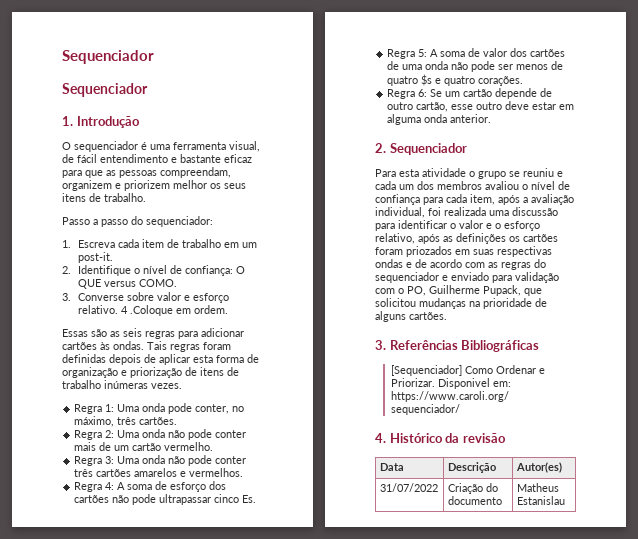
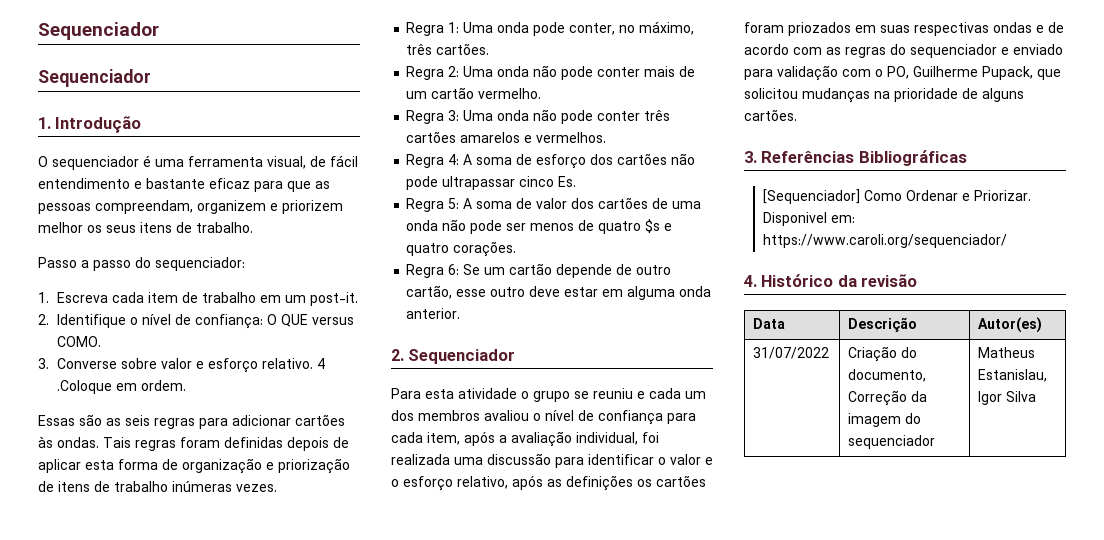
[447,496,502,505] [516,483,559,492] [516,496,565,505] documento | Matheus Estanislau -> [848,369,927,382] [848,390,928,406] [848,413,922,427] [848,435,936,449] [978,347,1036,358] [978,369,1048,382] [978,391,1037,405] documento, Correção da imagem do sequenciador | Matheus Estanislau, Igor Silva

